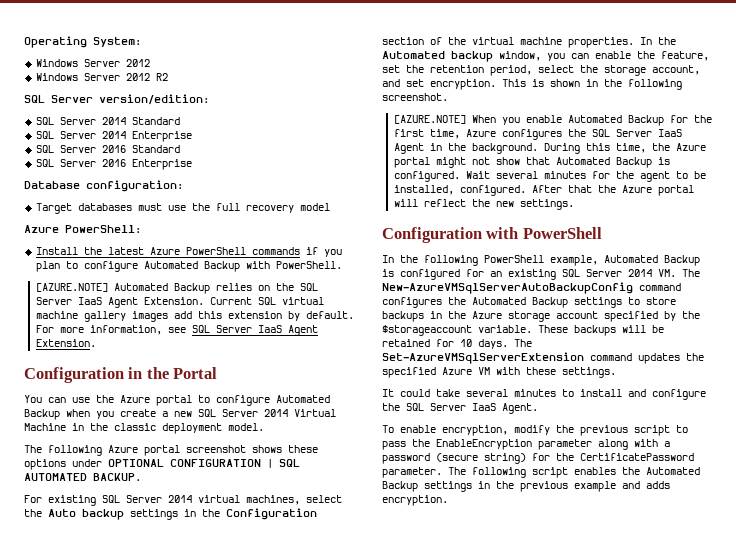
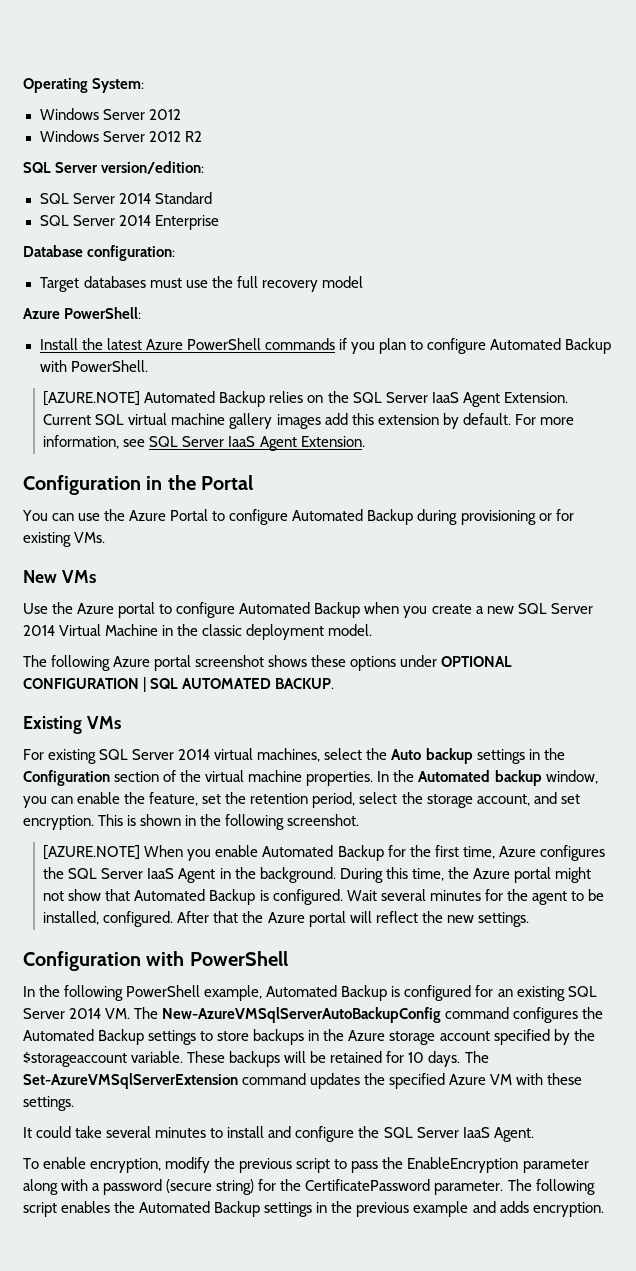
[35,145,180,153] [35,159,192,170] // SQL Server 2016 Standard // SQL Server 2016 Enterprise -> (219, 222) none
(150, 399) none -> [170,509,574,525] [23,532,106,547] [23,570,96,583] [23,602,115,614] Portal to configure Automated Backup during provisioning or for existing VMs. // New VMs // Use the Azure
(141, 477) none -> [23,716,121,734] // Existing VMs

